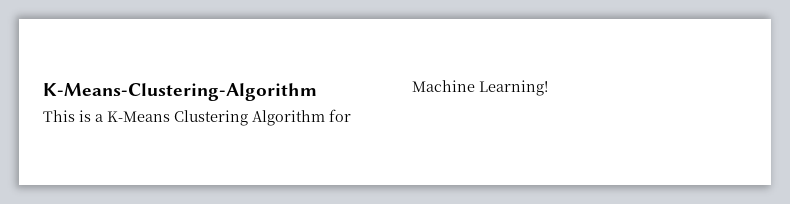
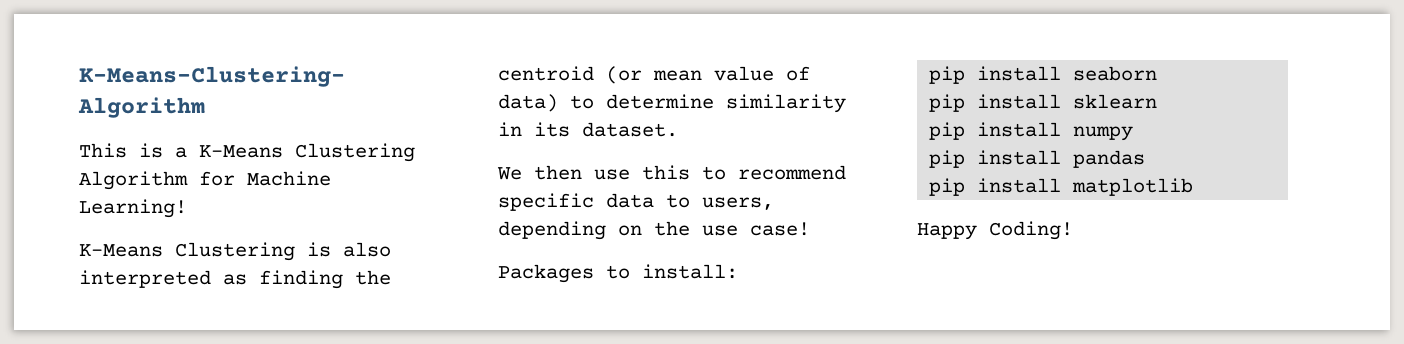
(548, 88) none -> [79,242,391,261] [79,270,391,289] [498,66,810,84] [498,94,846,113] [498,122,678,137] [497,165,846,180] [498,193,774,211] [498,221,810,240] [498,264,738,283] [929,66,1158,84] [929,94,1158,112] [929,122,1134,141] [929,150,1146,168] [929,178,1194,196] [917,221,1073,240] // K-Means Clustering is also interpreted as finding the centroid (or mean value of data) to determine similarity in its dataset. // We then use this to recommend specific data to users, depending on the use case! // Packages to install: // pip install seaborn // pip install sklearn // pip install numpy // pip install pandas // pip install matplotlib // Happy Coding!

